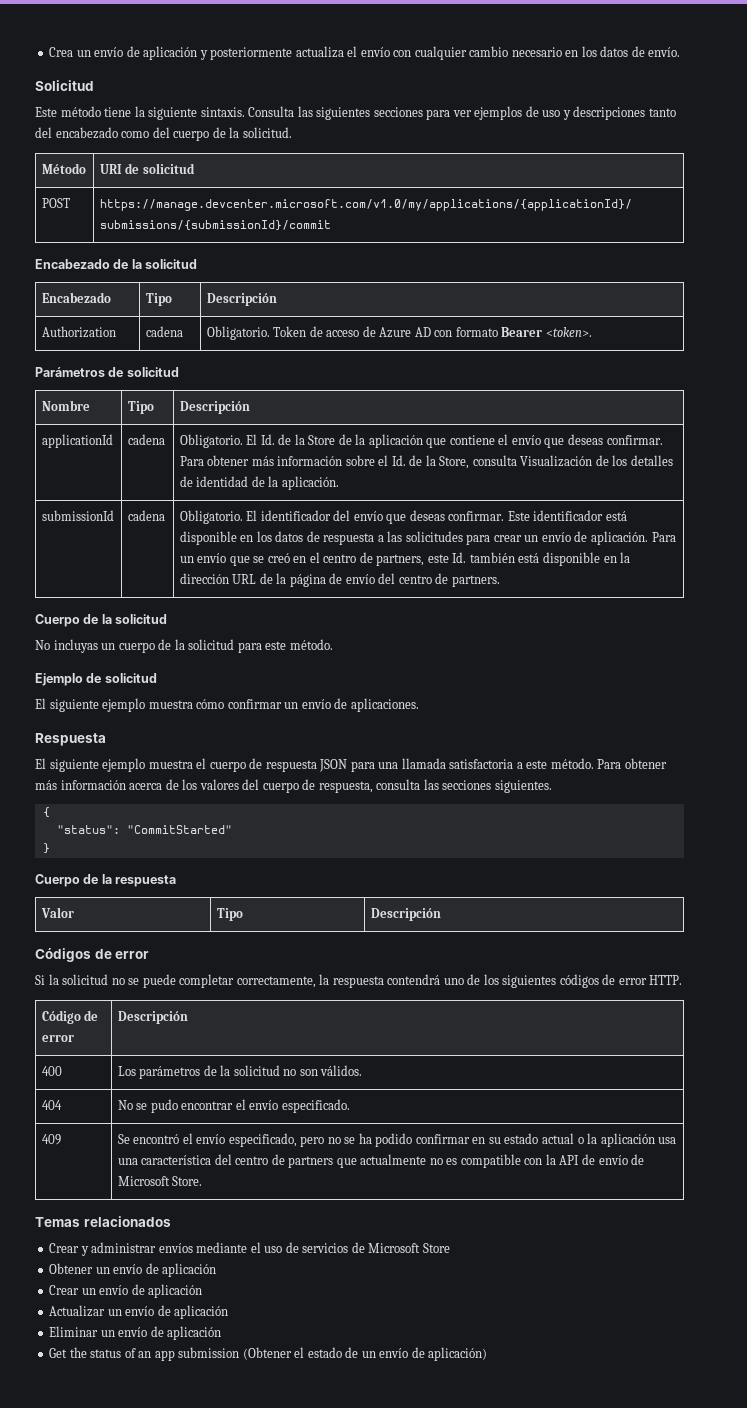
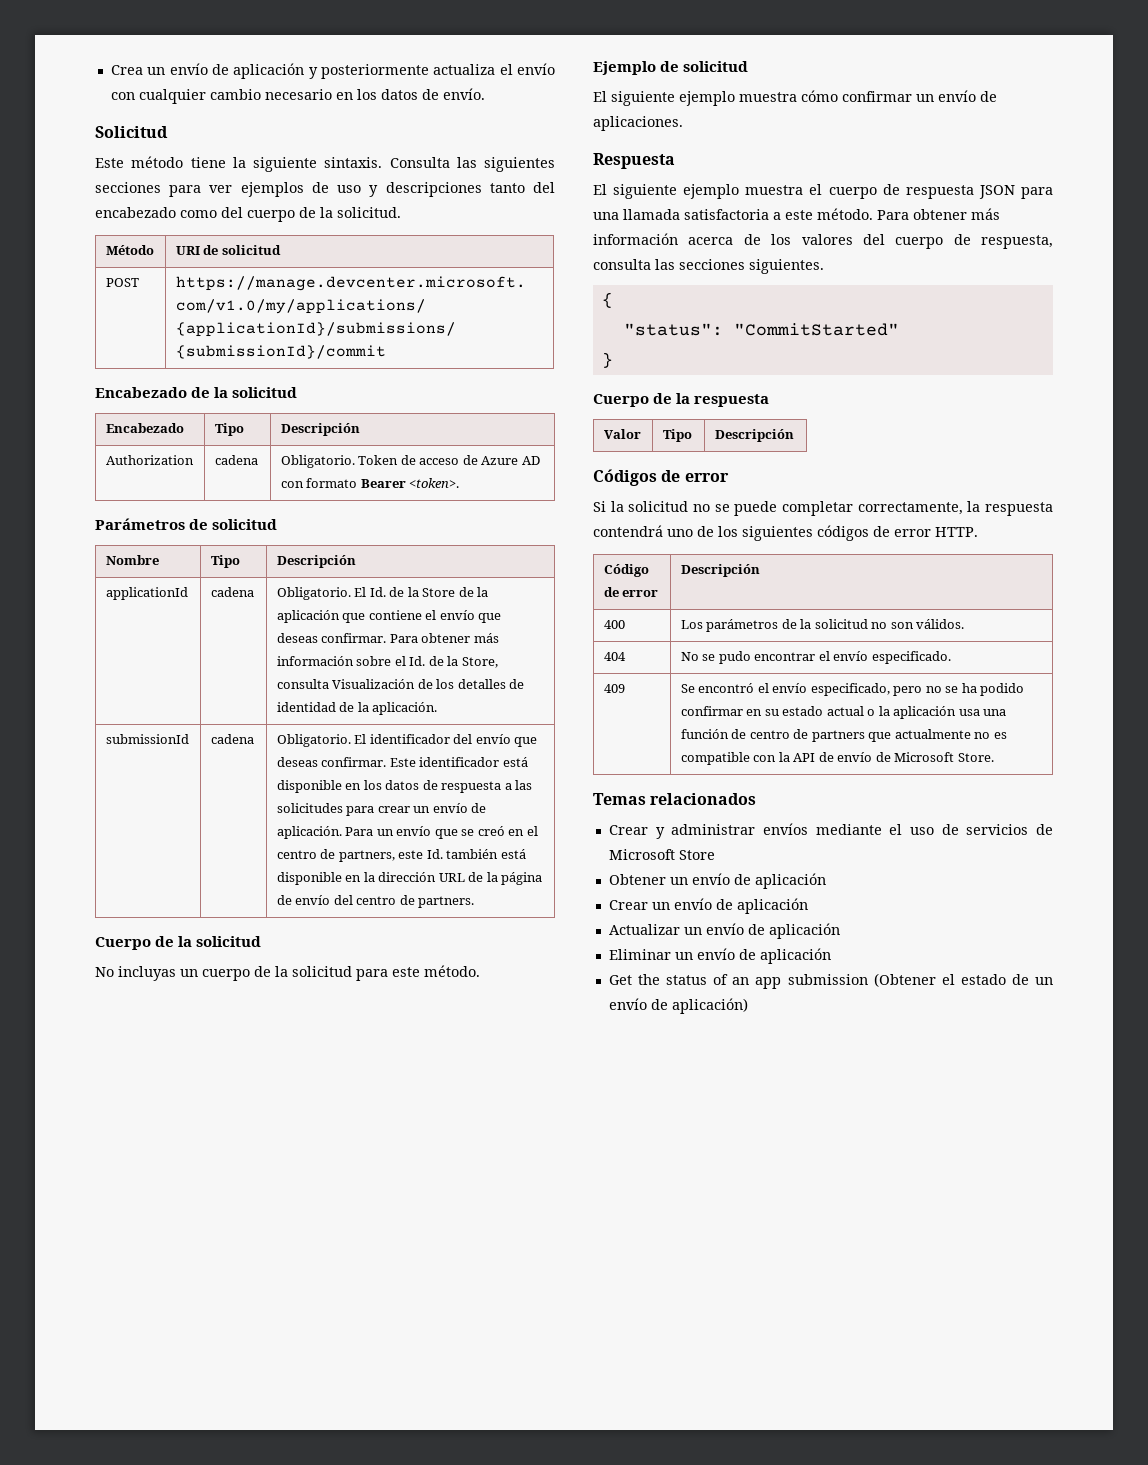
[141,1154,232,1165] característica del -> [680,729,747,739] función de

